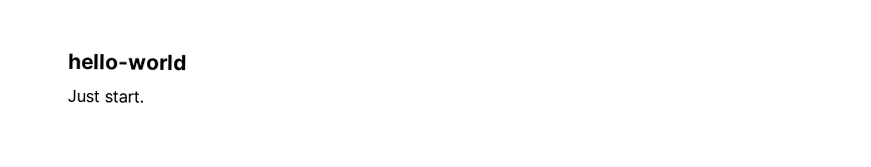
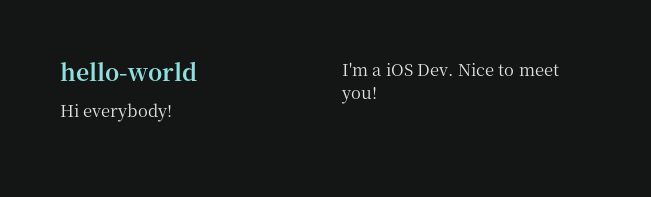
[67,88,144,104] Just start. -> [60,103,173,122] [342,62,559,76] [341,87,377,104] Hi everybody! // I'm a iOS Dev. Nice to meet you!

